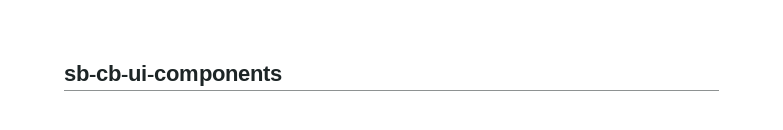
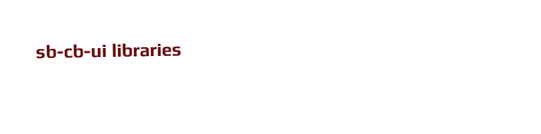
[64,65,282,86] sb-cb-ui-components -> [35,42,182,60] sb-cb-ui libraries

